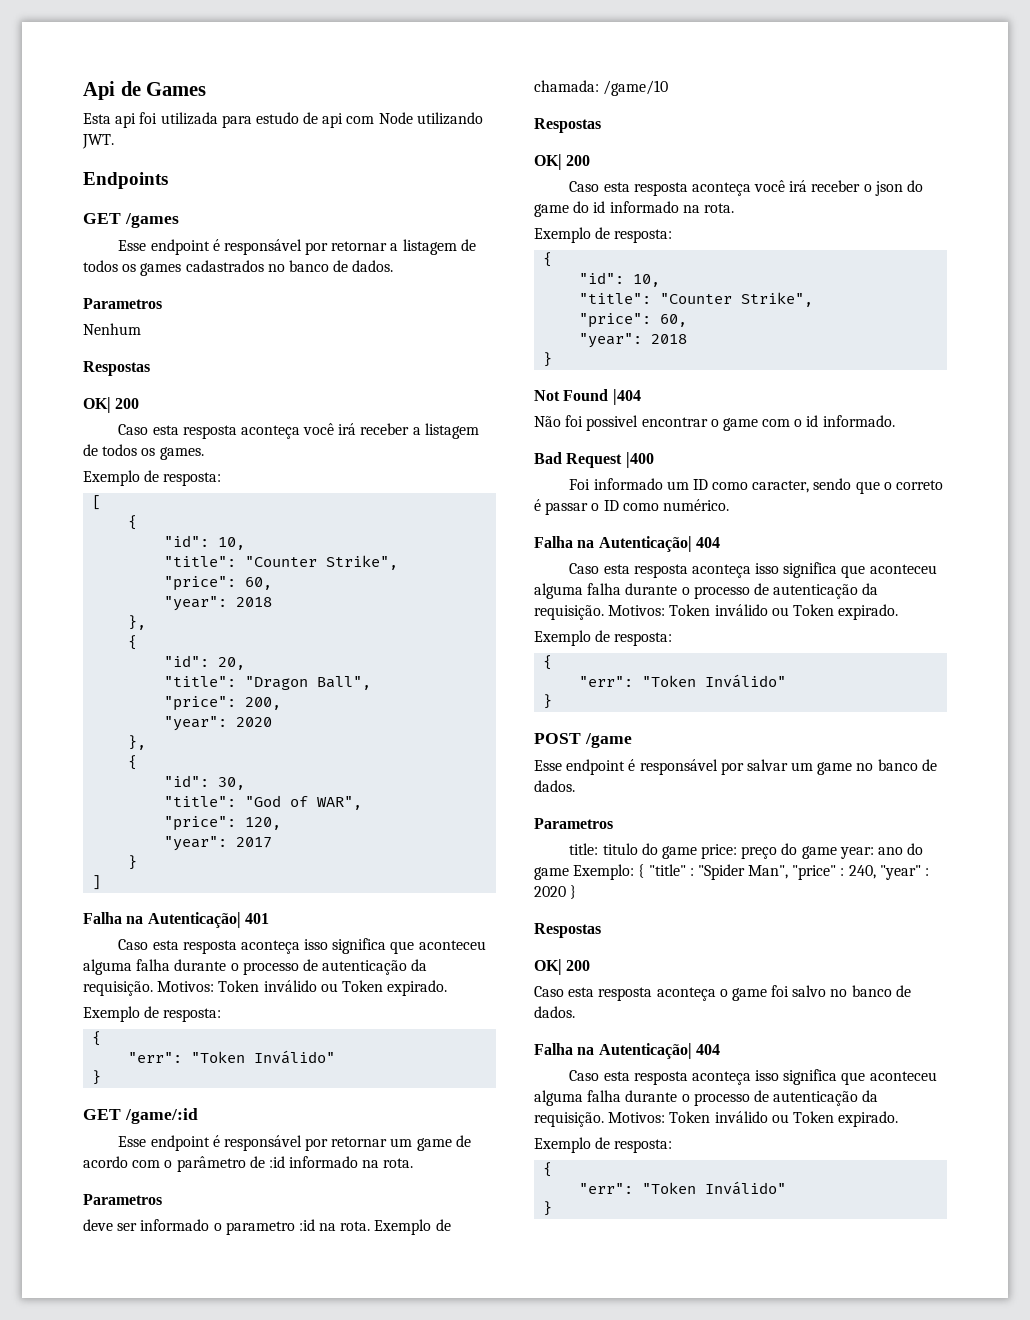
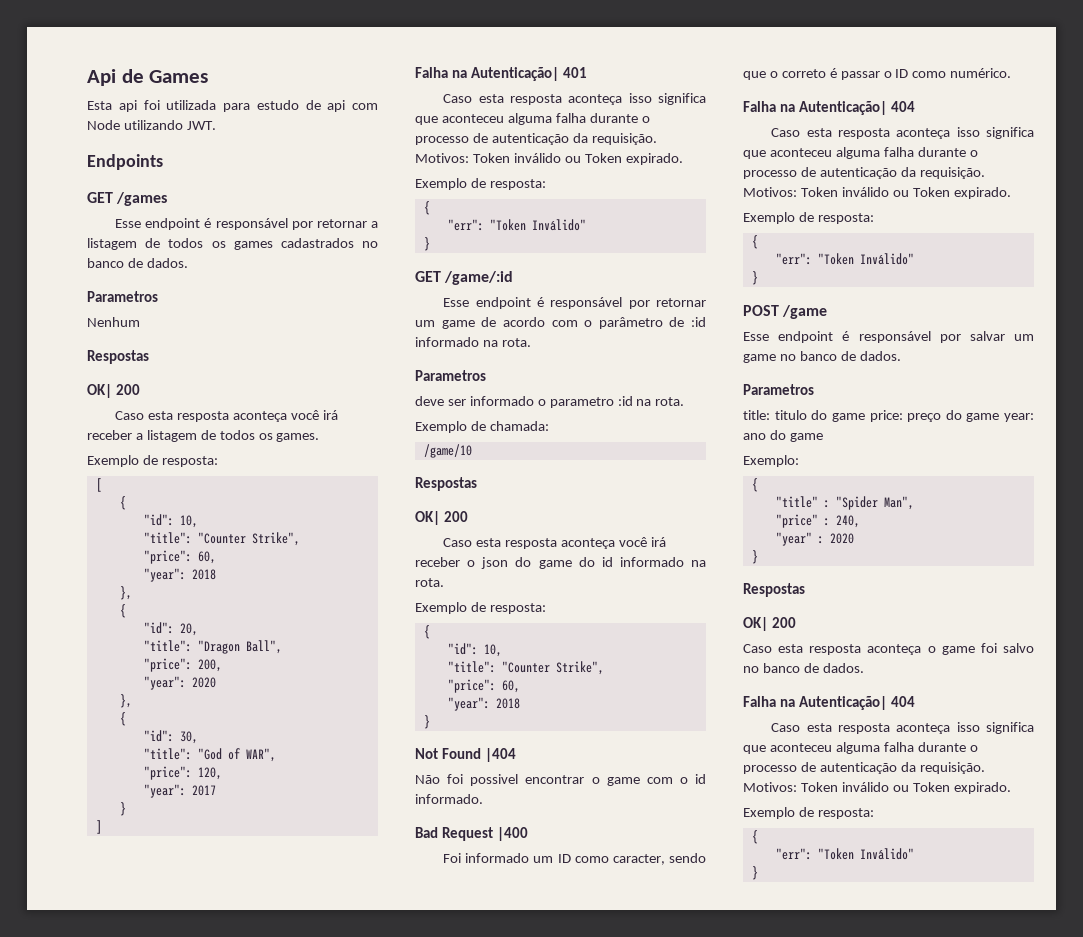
(371, 1226) none -> (685, 401) //
(599, 86) none -> (549, 426) //
(569, 873) none -> (823, 437) //
[638,864,645,878] { -> [751,478,758,492] // { //
(789, 872) none -> (914, 503) //
(876, 872) none -> (860, 521) //
(566, 891) none -> (854, 538) //

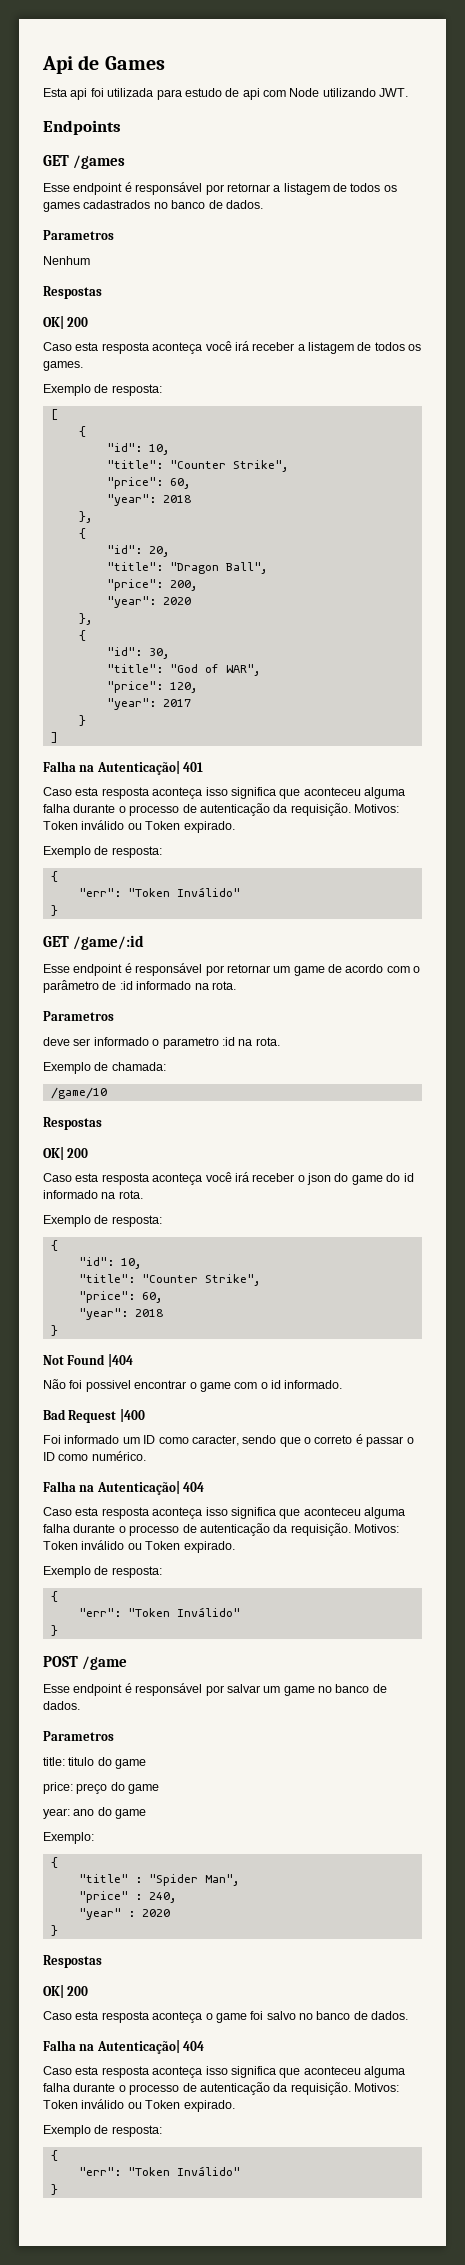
(865, 417) none -> (147, 1764) //
(1000, 417) none -> (160, 1789) //

